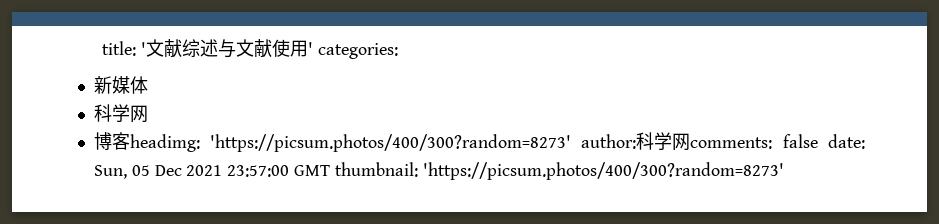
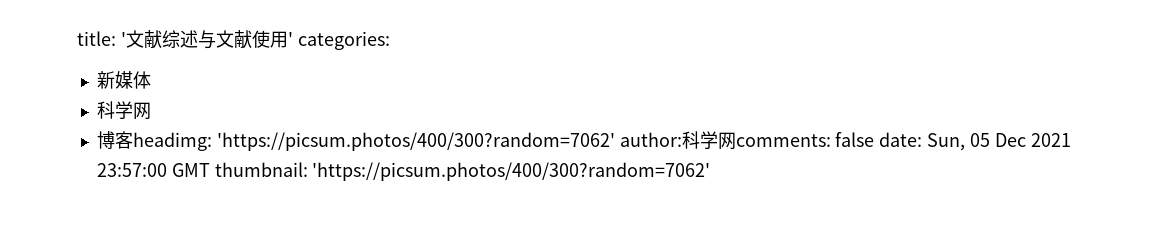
[210,134,572,152] 'https://picsum.photos/400/300?random=8273' -> [216,132,615,151] 'https://picsum.photos/400/300?random=7062'
[422,162,784,180] 'https://picsum.photos/400/300?random=8273' -> [312,162,711,181] 'https://picsum.photos/400/300?random=7062'

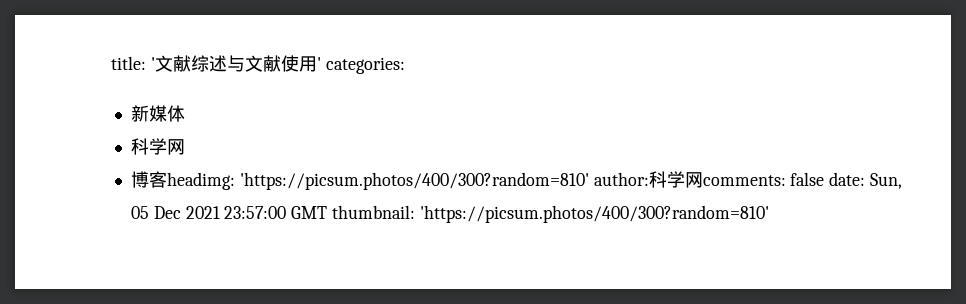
[216,132,615,151] 'https://picsum.photos/400/300?random=7062' -> [239,172,589,190] 'https://picsum.photos/400/300?random=810'
[312,162,711,181] 'https://picsum.photos/400/300?random=7062' -> [419,205,769,223] 'https://picsum.photos/400/300?random=810'

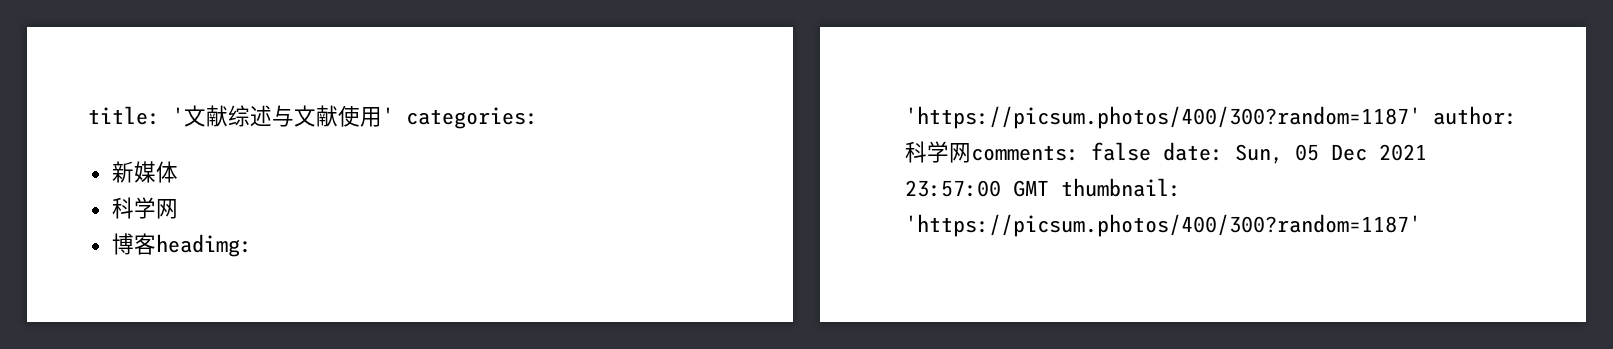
[239,172,589,190] 'https://picsum.photos/400/300?random=810' -> [904,106,1421,129] 'https://picsum.photos/400/300?random=1187'
[419,205,769,223] 'https://picsum.photos/400/300?random=810' -> [904,214,1421,237] 'https://picsum.photos/400/300?random=1187'

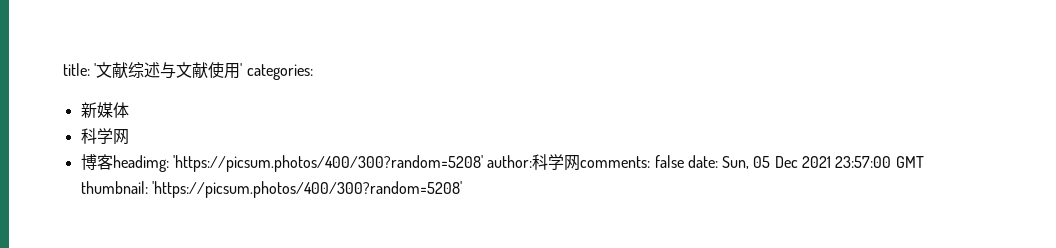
[904,106,1421,129] 'https://picsum.photos/400/300?random=1187' -> [172,155,483,172] 'https://picsum.photos/400/300?random=5208'
[904,214,1421,237] 'https://picsum.photos/400/300?random=1187' -> [151,181,462,198] 'https://picsum.photos/400/300?random=5208'

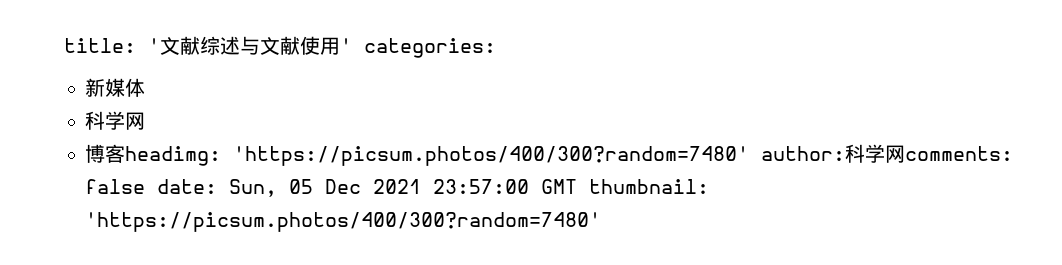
[172,155,483,172] 'https://picsum.photos/400/300?random=5208' -> [233,146,750,166] 'https://picsum.photos/400/300?random=7480'
[151,181,462,198] 'https://picsum.photos/400/300?random=5208' -> [85,212,602,232] 'https://picsum.photos/400/300?random=7480'

